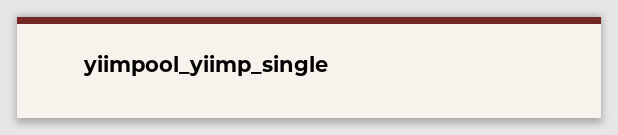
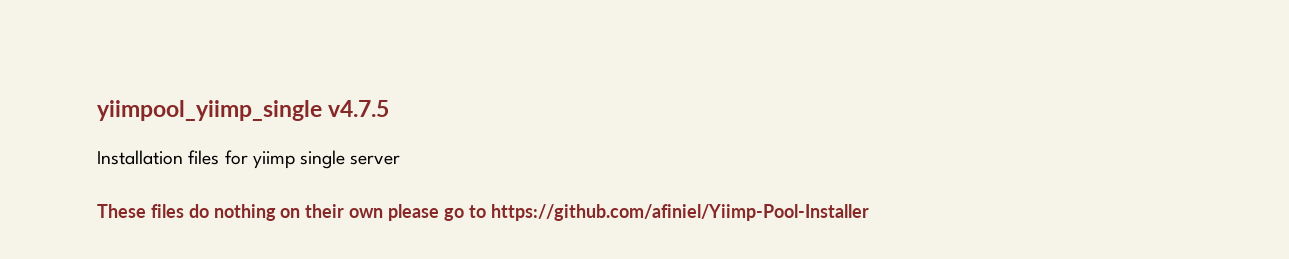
(328, 65) none -> [328,100,390,117] [97,150,401,169] [97,204,869,221] v4.7.5 // Installation files for yiimp single server // These files do nothing on their own please go to https://github.com/afiniel/Yiimp-Pool-Installer

